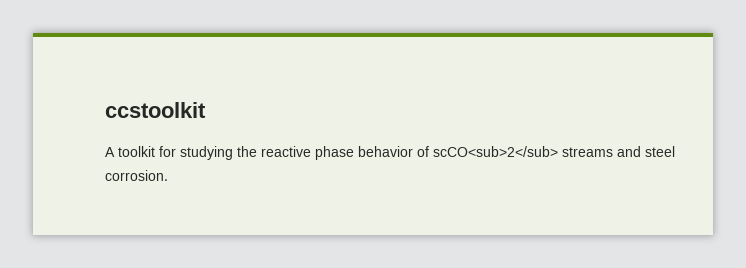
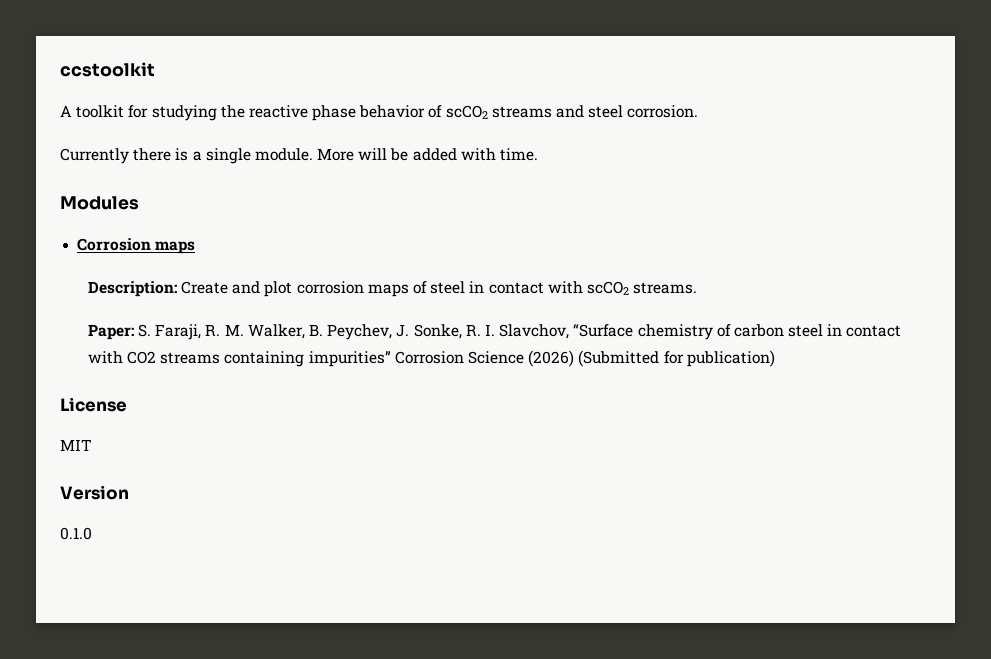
[433,146,558,157] scCO<sub>2</sub> -> [445,105,488,119] scCO2
(168, 175) none -> [60,148,539,164] [60,196,139,210] [77,238,196,254] [87,281,698,297] [87,324,902,340] [87,350,775,367] [60,397,127,412] [60,439,92,451] [60,485,129,500] [60,527,92,540] // Currently there is a single module. More will be added with time. // Modules // Corrosion maps // Description: Create and plot corrosion maps of steel in contact with scCO2 streams. // Paper: S. Faraji, R. M. Walker, B. Peychev, J. Sonke, R. I. Slavchov, “Surface chemistry of carbon steel in contact with CO2 streams containing impurities” Corrosion Science (2026) (Submitted for publication) // License // MIT // Version // 0.1.0

